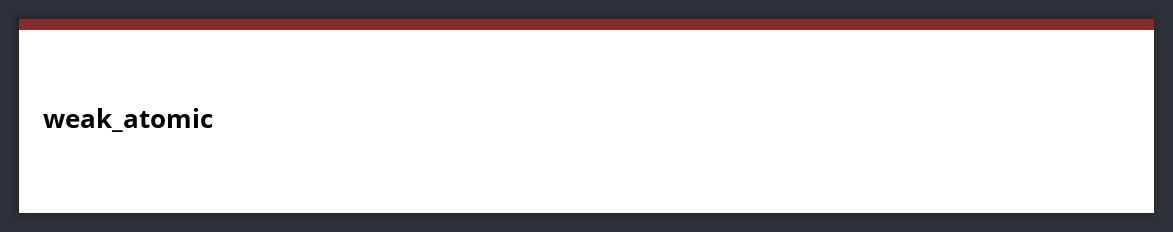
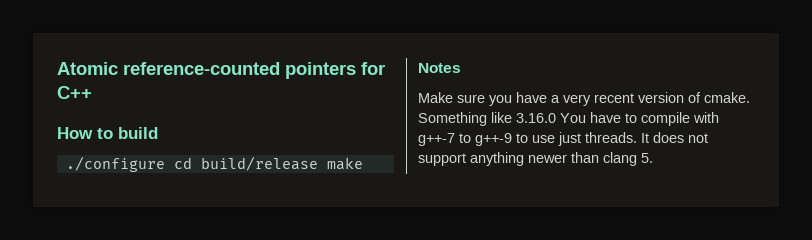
[43,108,213,132] weak_atomic -> [57,62,385,79] [57,86,92,99] [57,127,158,139] [65,156,363,172] [418,63,461,73] [418,92,750,106] [418,112,719,126] [418,132,708,146] [418,152,653,166] Atomic reference-counted pointers for C++ // How to build // ./configure cd build/release make // Notes // Make sure you have a very recent version of cmake. Something like 3.16.0 You have to compile with g++-7 to g++-9 to use just threads. It does not support anything newer than clang 5.

